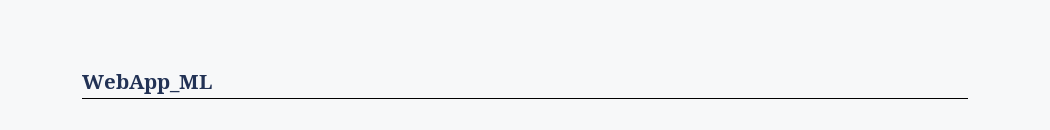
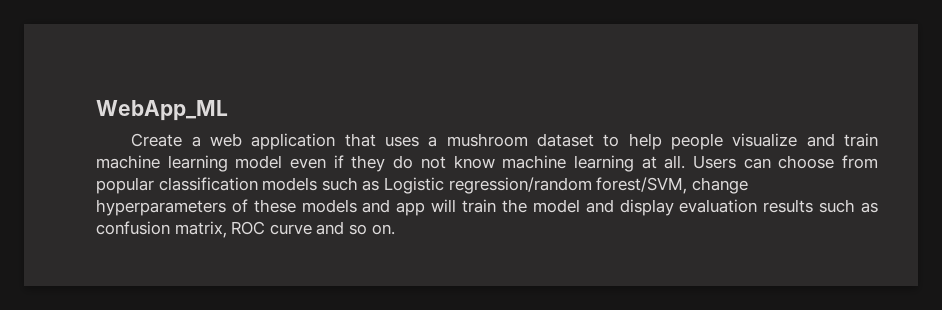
(212, 84) none -> [131,133,878,150] [96,155,878,172] [96,177,748,194] [96,199,879,216] [96,221,395,238] // Create a web application that uses a mushroom dataset to help people visualize and train machine learning model even if they do not know machine learning at all. Users can choose from popular classification models such as Logistic regression/random forest/SVM, change hyperparameters of these models and app will train the model and display evaluation results such as confusion matrix, ROC curve and so on.

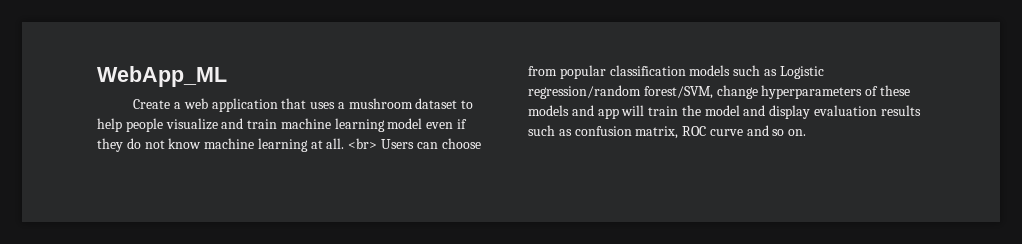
(686, 162) none -> [348,138,378,149] <br>

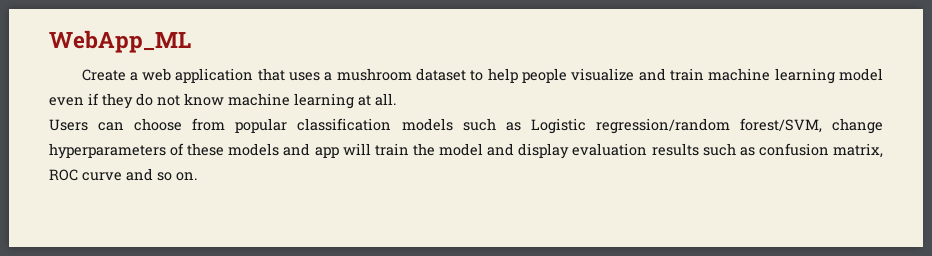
[348,138,378,149] <br> -> (396, 99) //

